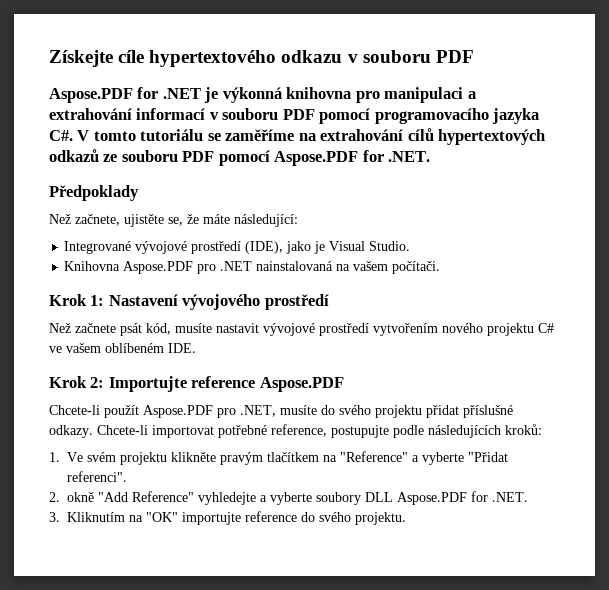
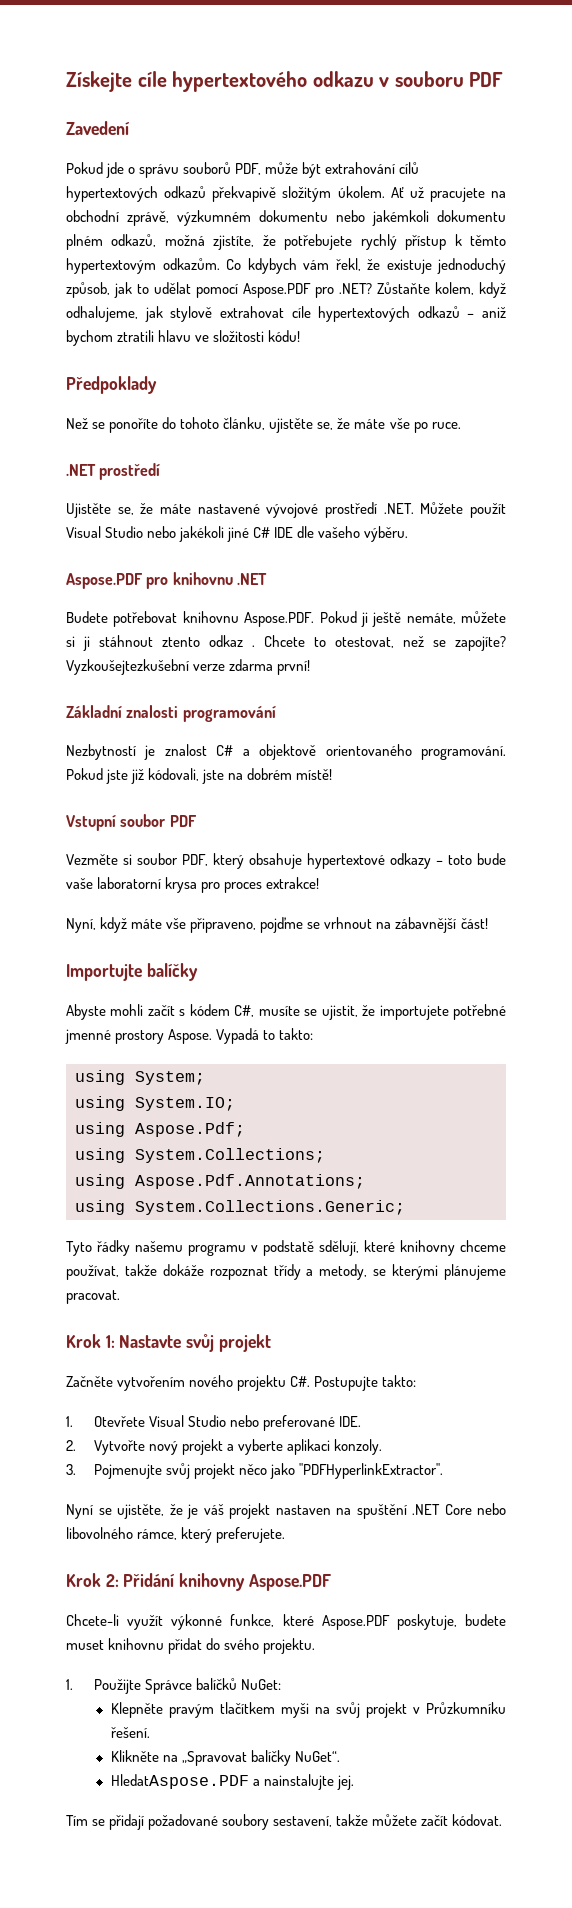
[49,87,476,103] [49,108,540,124] [49,128,546,145] [49,149,431,166] [49,185,139,201] [49,214,298,227] [64,241,411,254] [64,261,441,274] [49,294,329,310] [49,323,554,336] [49,343,196,353] Aspose.PDF for .NET je výkonná knihovna pro manipulaci a extrahování informací v souboru PDF pomocí programovacího jazyka C#. V tomto tutoriálu se zaměříme na extrahování cílů hypertextových odkazů ze souboru PDF pomocí Aspose.PDF for .NET. // Předpoklady // Než začnete, ujistěte se, že máte následující: // Integrované vývojové prostředí (IDE), jako je Visual Studio. // Knihovna Aspose.PDF pro .NET nainstalovaná na vašem počítači. // Krok 1: Nastavení vývojového prostředí // Než začnete psát kód, musíte nastavit vývojové prostředí vytvořením nového projektu C# ve vašem oblíbeném IDE. -> [66,121,130,135] [66,162,420,178] [66,186,506,202] [66,210,506,226] [66,234,507,250] [66,258,506,274] [66,282,506,298] [66,306,506,322] [66,330,301,346] [66,376,157,394] [66,417,461,433] [66,463,161,480] [66,502,507,518] [66,526,409,542] [66,572,267,589] [66,611,506,627] [66,635,506,651] [66,659,311,675] [66,705,276,722] [66,744,507,760] [66,768,333,784] [66,814,197,831] [66,853,506,869] [66,877,320,893] [66,917,488,933] [66,963,198,981] [66,1004,506,1020] [65,1028,314,1044] [75,1070,205,1085] [75,1096,235,1111] [75,1122,245,1137] [75,1148,325,1163] [75,1174,365,1189] [75,1200,405,1215] [66,1240,506,1256] [66,1264,507,1280] [66,1290,120,1304] [66,1334,271,1352] [66,1375,417,1391] [66,1415,362,1431] [66,1439,383,1455] [66,1463,444,1479] [66,1503,506,1519] [66,1527,286,1543] Zavedení // Pokud jde o správu souborů PDF, může být extrahování cílů hypertextových odkazů překvapivě složitým úkolem. Ať už pracujete na obchodní zprávě, výzkumném dokumentu nebo jakémkoli dokumentu plném odkazů, možná zjistíte, že potřebujete rychlý přístup k těmto hypertextovým odkazům. Co kdybych vám řekl, že existuje jednoduchý způsob, jak to udělat pomocí Aspose.PDF pro .NET? Zůstaňte kolem, když odhalujeme, jak stylově extrahovat cíle hypertextových odkazů – aniž bychom ztratili hlavu ve složitosti kódu! // Předpoklady // Než se ponoříte do tohoto článku, ujistěte se, že máte vše po ruce. // .NET prostředí // Ujistěte se, že máte nastavené vývojové prostředí .NET. Můžete použít Visual Studio nebo jakékoli jiné C# IDE dle vašeho výběru. // Aspose.PDF pro knihovnu .NET // Budete potřebovat knihovnu Aspose.PDF. Pokud ji ještě nemáte, můžete si ji stáhnout ztento odkaz . Chcete to otestovat, než se zapojíte? Vyzkoušejtezkušební verze zdarma první! // Základní znalosti programování // Nezbytností je znalost C# a objektově orientovaného programování. Pokud jste již kódovali, jste na dobrém místě! // Vstupní soubor PDF // Vezměte si soubor PDF, který obsahuje hypertextové odkazy – toto bude vaše laboratorní krysa pro proces extrakce! // Nyní, když máte vše připraveno, pojďme se vrhnout na zábavnější část! // Importujte balíčky // Abyste mohli začít s kódem C#, musíte se ujistit, že importujete potřebné jmenné prostory Aspose. Vypadá to takto: // using System; // using System.IO; // using Aspose.Pdf; // using System.Collections; // using Aspose.Pdf.Annotations; // using System.Collections.Generic; // Tyto řádky našemu programu v podstatě sdělují, které knihovny chceme používat, takže dokáže rozpoznat třídy a metody, se kterými plánujeme pracovat. // Krok 1: Nastavte svůj projekt // Začněte vytvořením nového projektu C#. Postupujte takto: // 1. Otevřete Visual Studio nebo preferované IDE. // 2. Vytvořte nový projekt a vyberte aplikaci konzoly. // 3. Pojmenujte svůj projekt něco jako "PDFHyperlinkExtractor". // Nyní se ujistěte, že je váš projekt nastaven na spuštění .NET Core nebo libovolného rámce, který preferujete.
[108,376,256,392] Importujte reference -> [123,1573,246,1591] Přidání knihovny
[104,405,513,418] [49,424,542,438] [49,451,509,465] [67,471,128,482] [49,491,529,505] [49,511,407,525] použít Aspose.PDF pro .NET, musíte do svého projektu přidat příslušné odkazy. Chcete-li importovat potřebné reference, postupujte podle následujících kroků: // 1. Ve svém projektu klikněte pravým tlačítkem na "Reference" a vyberte "Přidat referenci". // 2. okně "Add Reference" vyhledejte a vyberte soubory DLL Aspose.PDF for .NET. // 3. Kliknutím na "OK" importujte reference do svého projektu. -> [127,1614,507,1630] [66,1638,316,1654] [66,1678,282,1694] [110,1702,507,1718] [110,1727,150,1738] [110,1750,340,1766] [110,1774,354,1790] [66,1814,503,1830] využít výkonné funkce, které Aspose.PDF poskytuje, budete muset knihovnu přidat do svého projektu. // 1. Použijte Správce balíčků NuGet: // Klepněte pravým tlačítkem myši na svůj projekt v Průzkumníku řešení. // Klikněte na „Spravovat balíčky NuGet“. // HledatAspose.PDF a nainstalujte jej. // Tím se přidají požadované soubory sestavení, takže můžete začít kódovat.

